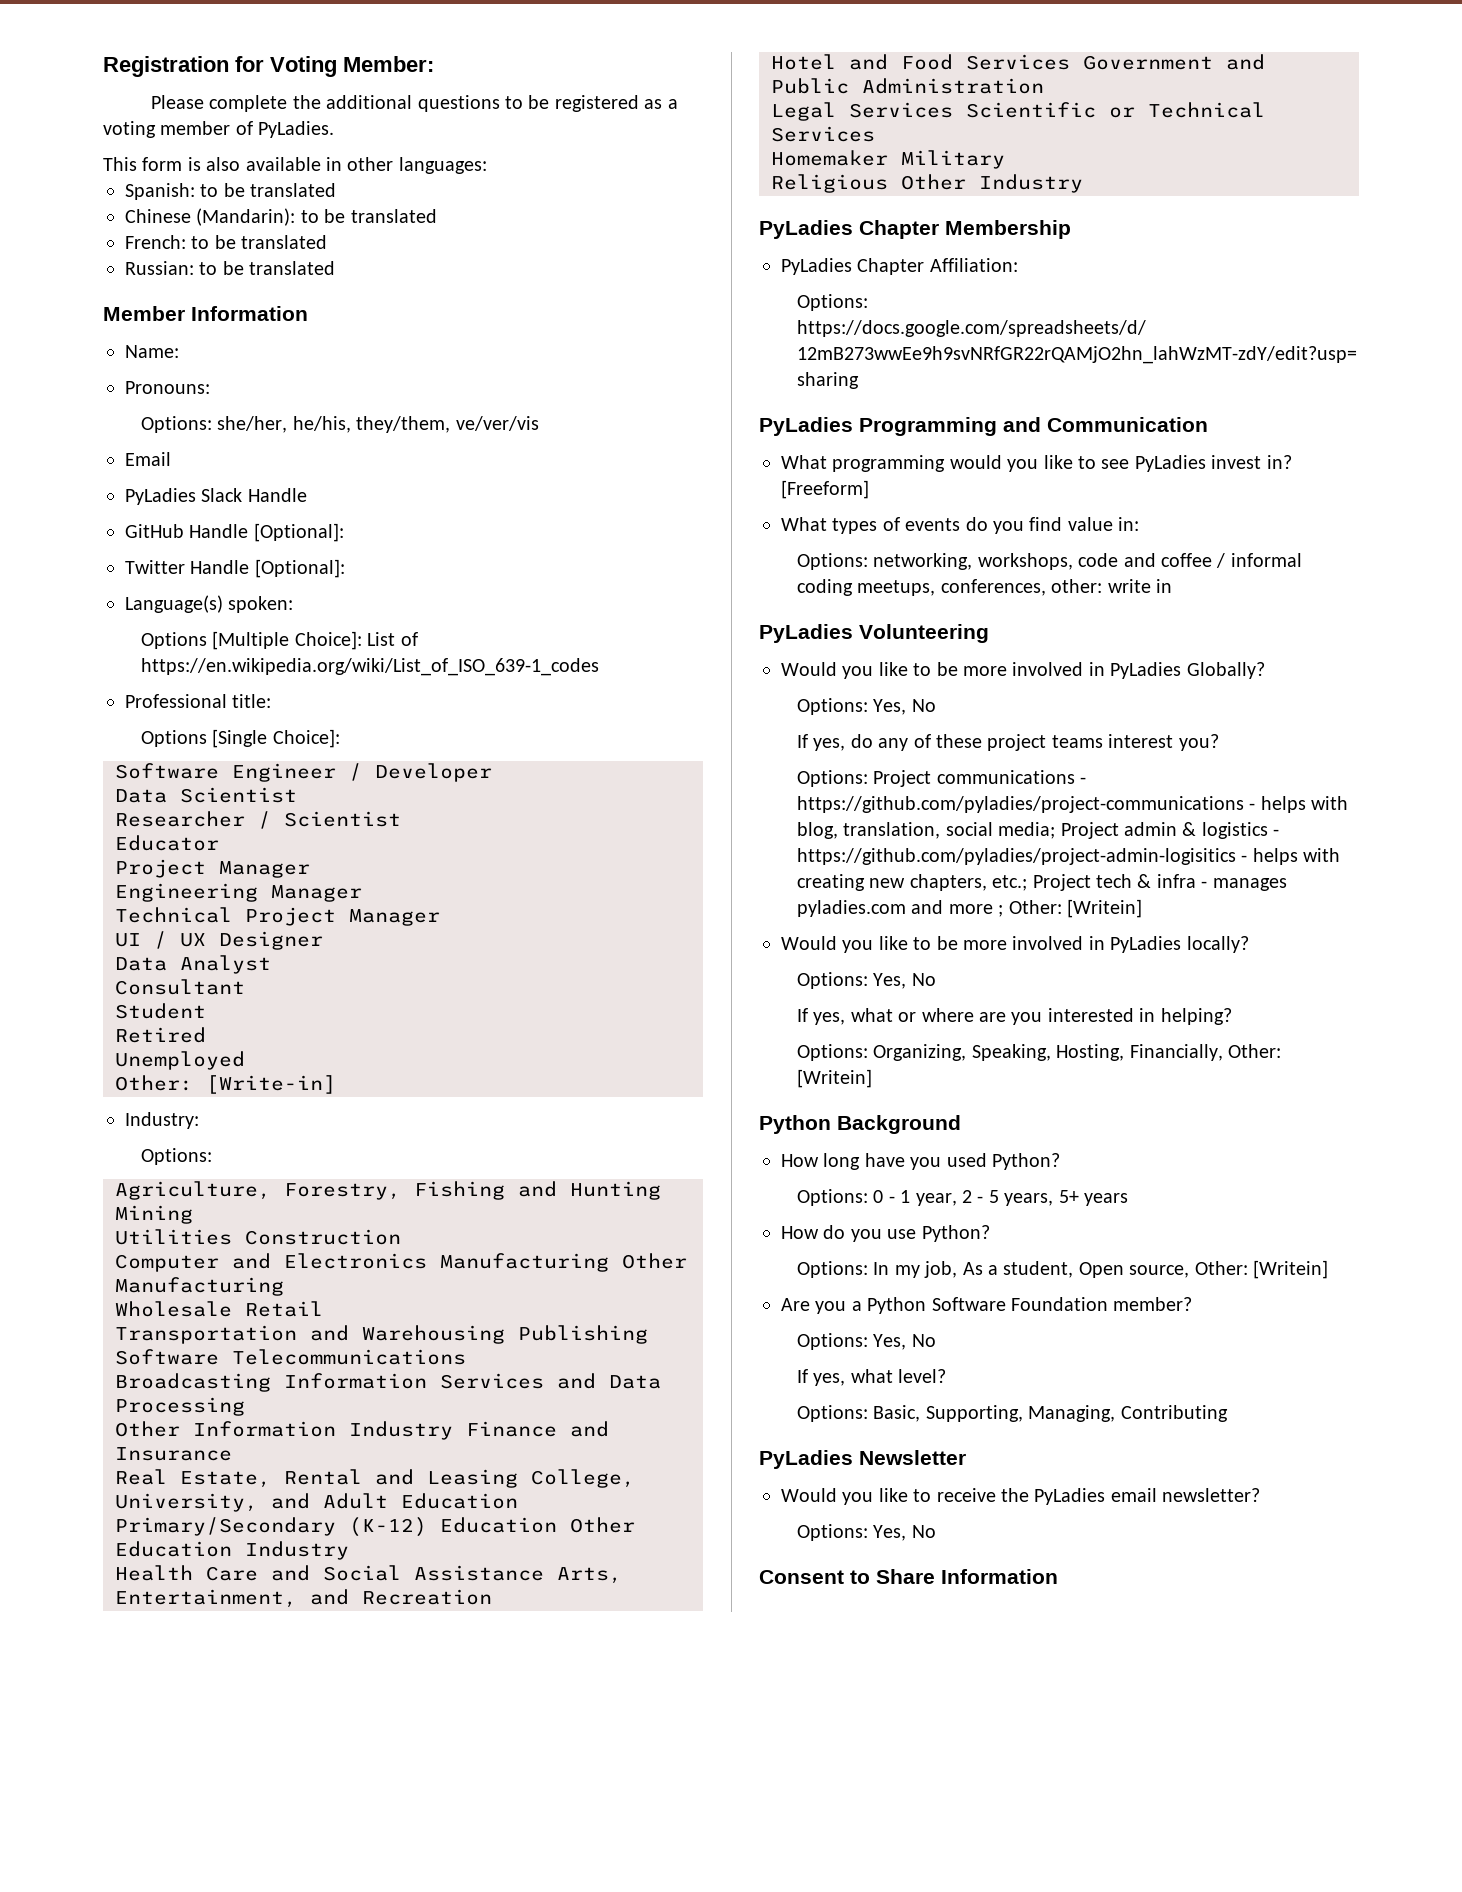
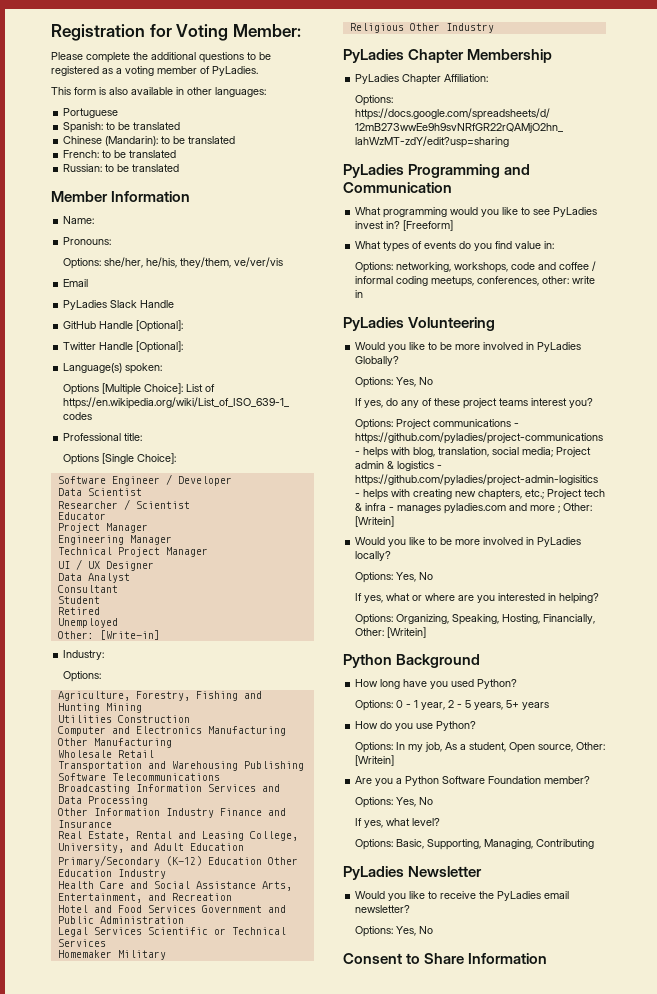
(487, 165) none -> [63,108,119,118] // Portuguese

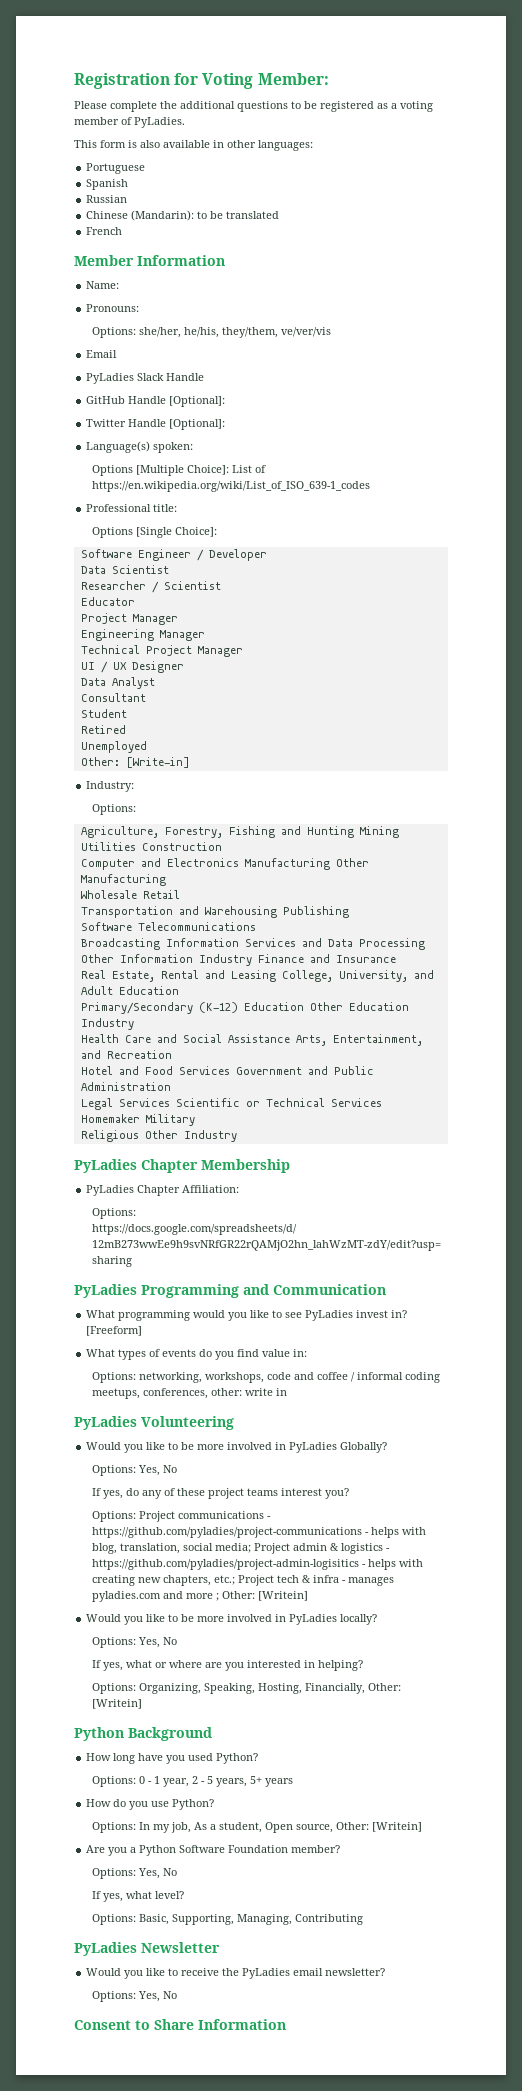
[63,122,181,133] Spanish: to be translated -> [86,179,129,190] [86,195,128,203] Spanish // Russian
[63,150,177,158] [63,164,180,172] French: to be translated // Russian: to be translated -> [86,227,123,235] French

